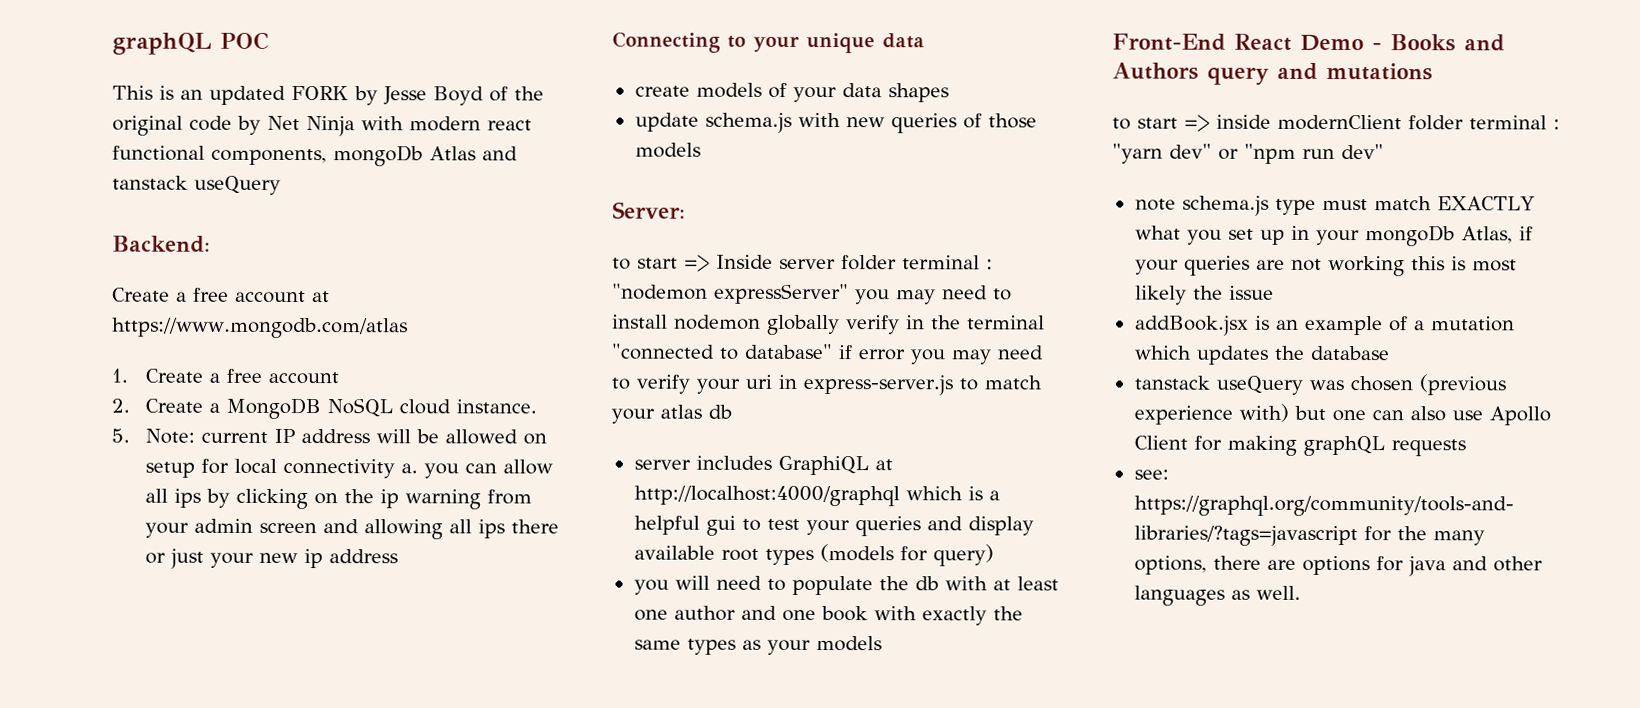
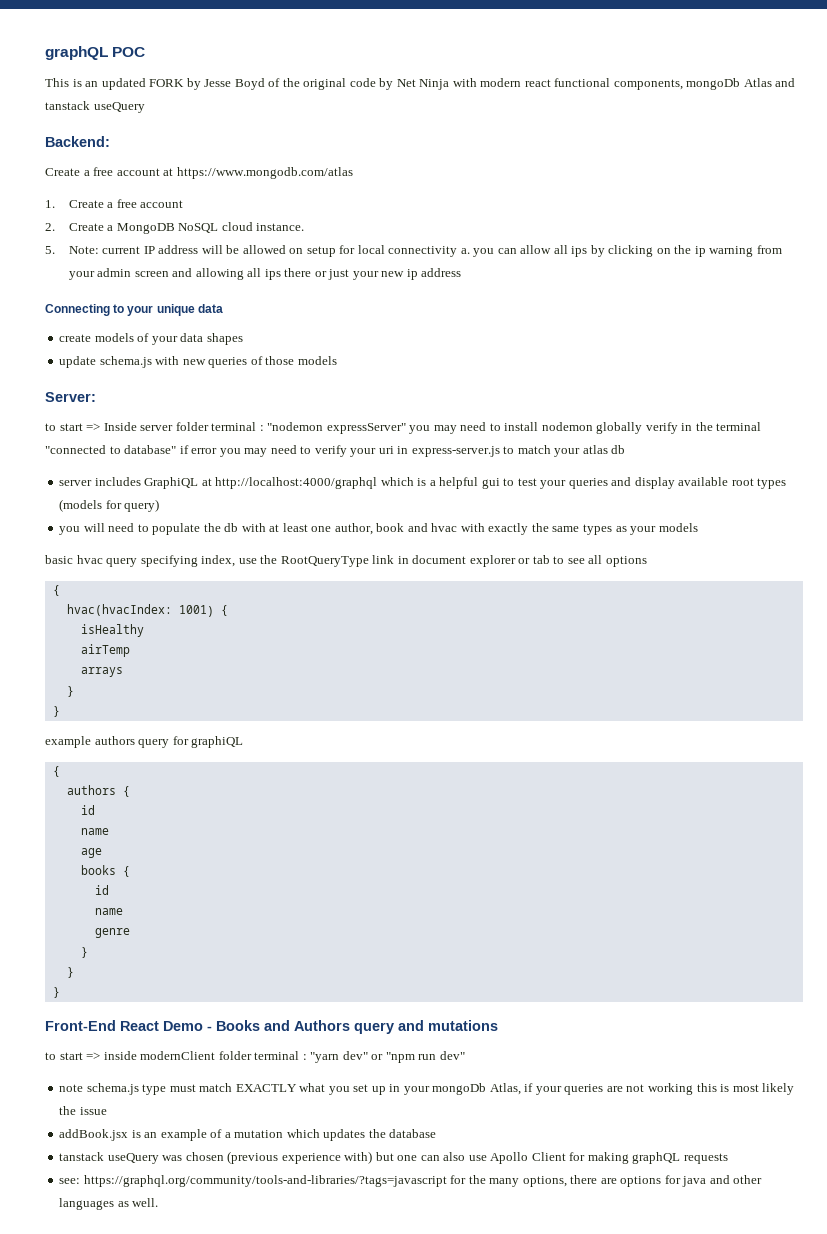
[673,605,868,622] author and one book -> [334,523,458,535] author, book and hvac
(882, 643) none -> [45,555,647,567] [52,585,60,596] [66,604,228,617] [80,624,144,637] [80,644,130,657] [80,667,123,677] [66,686,74,697] [52,706,60,717] [45,736,244,748] [52,766,60,777] [66,785,130,797] [80,805,95,815] [80,828,109,835] [80,848,102,858] [80,865,130,877] [94,885,109,895] [94,908,123,915] [94,928,130,938] [80,947,88,958] [66,967,74,978] [52,987,60,998] // basic hvac query specifying index, use the RootQueryType link in document explorer or tab to see all options // { // hvac(hvacIndex: 1001) { // isHealthy // airTemp // arrays // } // } // example authors query for graphiQL // { // authors { // id // name // age // books { // id // name // genre // } // } // }

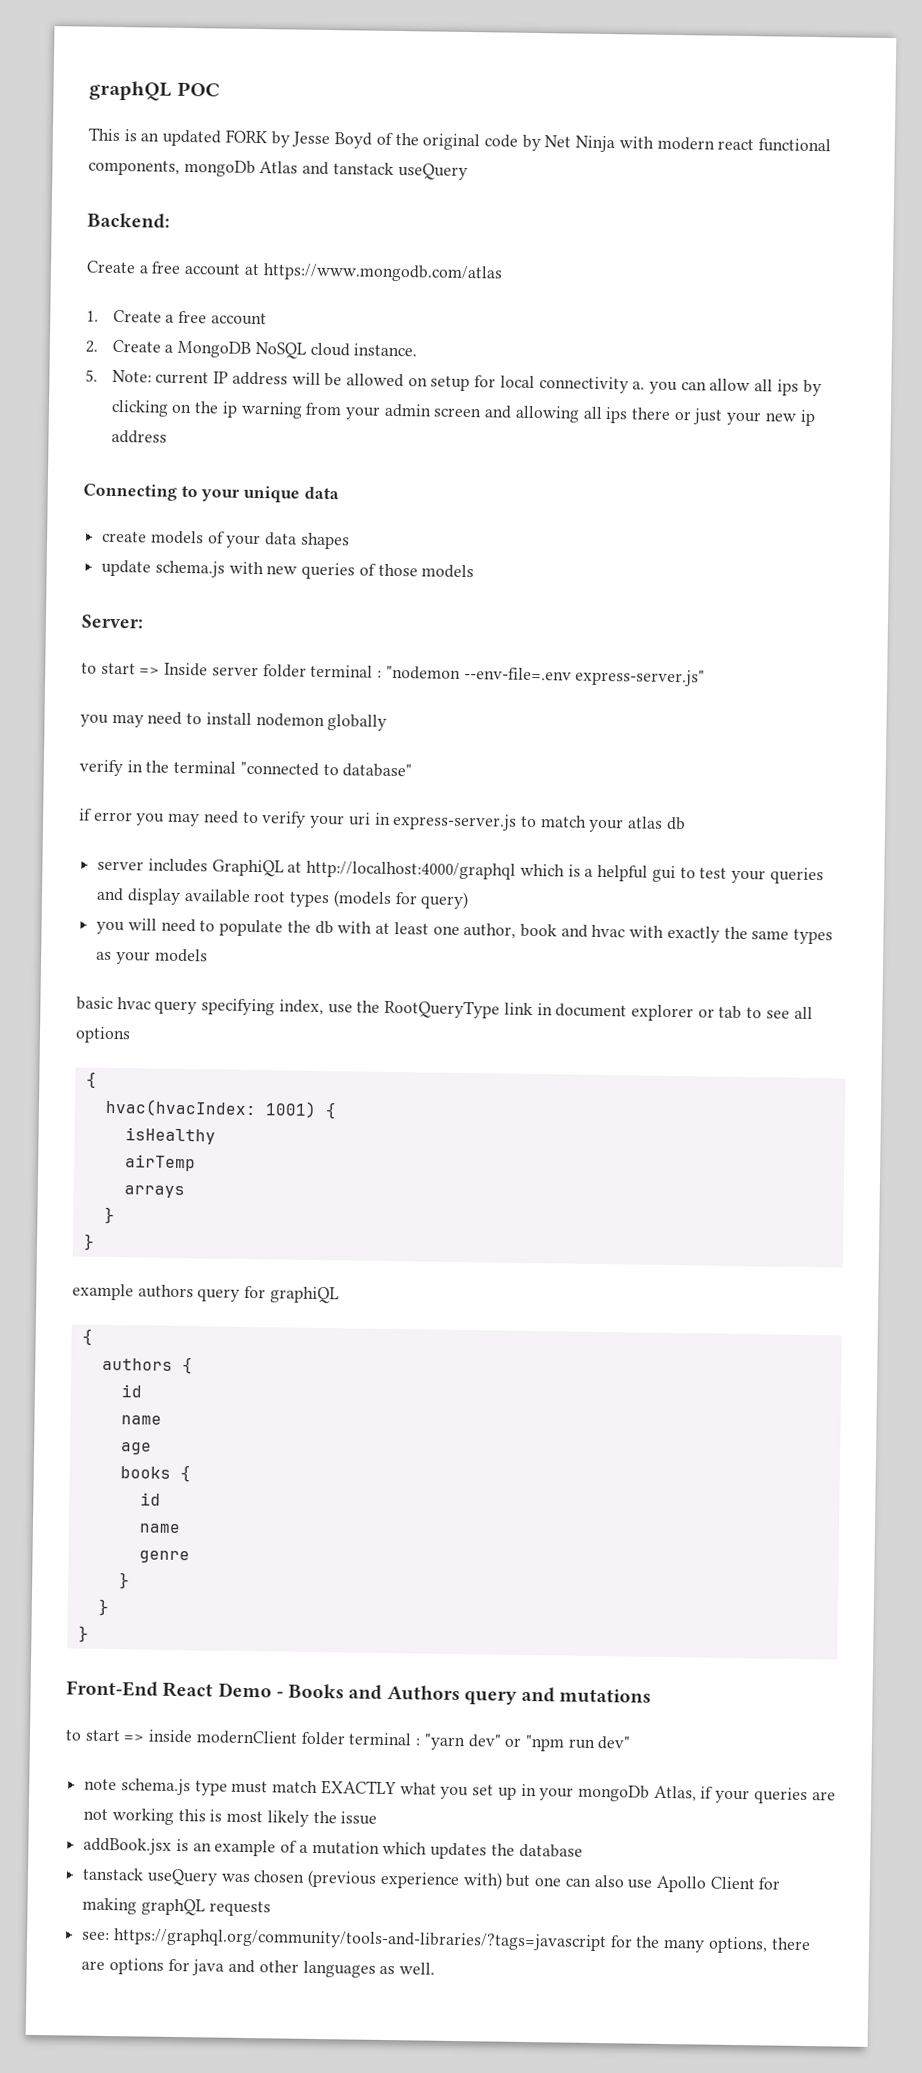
[326,423,406,434] expressServer" -> [463,666,706,687] --env-file=.env express-server.js" //
(643, 428) none -> (388, 722) //
(177, 449) none -> (413, 770) //

